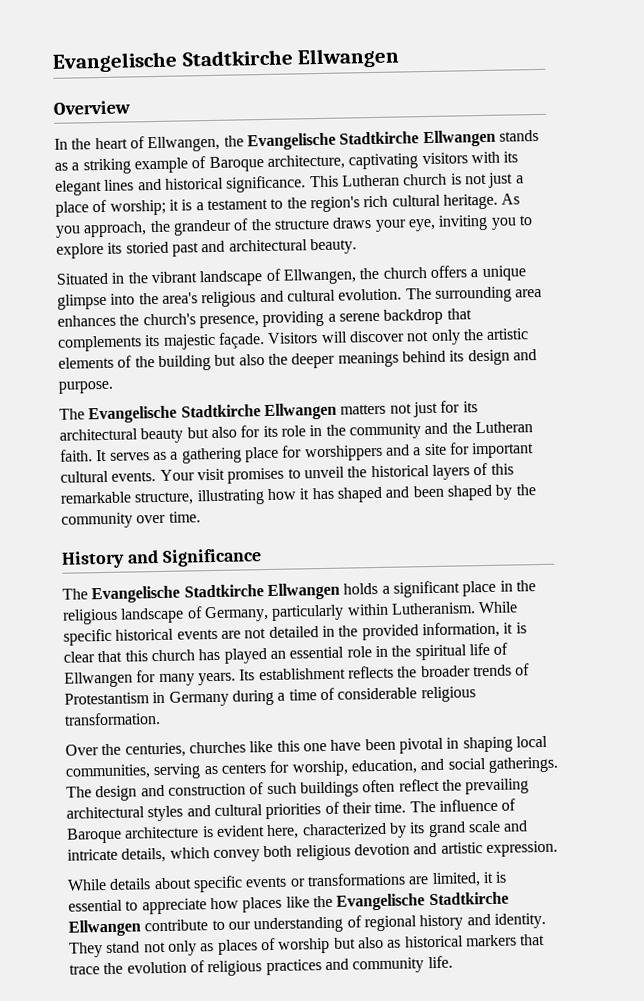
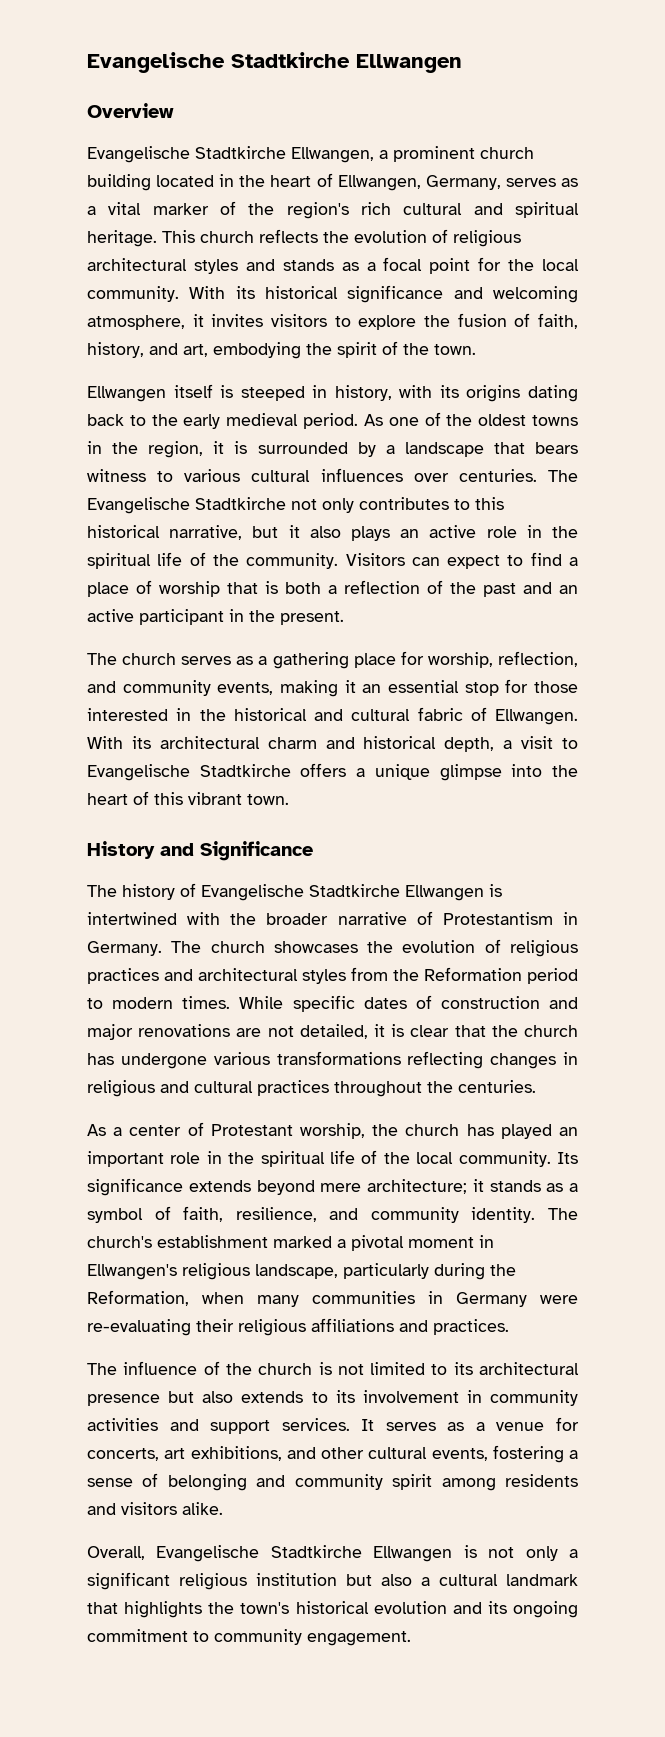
[54,129,539,153] [54,151,519,175] [55,172,524,196] [55,193,521,217] [55,214,532,238] [56,238,357,259] [56,267,427,287] In the heart of Ellwangen, the Evangelische Stadtkirche Ellwangen stands as a striking example of Baroque architecture, captivating visitors with its elegant lines and historical significance. This Lutheran church is not just a place of worship; it is a testament to the region's rich cultural heritage. As you approach, the grandeur of the structure draws your eye, inviting you to explore its storied past and architectural beauty. // Situated in the vibrant landscape of Ellwangen, the church -> [87,146,534,163] [87,173,578,191] [87,201,579,219] [87,229,521,247] [87,257,579,274] [87,285,578,303] [87,313,578,330] [87,341,476,359] [87,384,578,402] [87,412,578,429] [87,441,579,458] [87,468,578,482] [87,497,504,514] [87,525,578,541] [87,552,578,569] [87,580,578,597] [87,609,344,625] [87,651,578,669] [87,679,578,697] [87,707,578,725] [87,736,579,752] [87,764,291,781] Evangelische Stadtkirche Ellwangen, a prominent church building located in the heart of Ellwangen, Germany, serves as a vital marker of the region's rich cultural and spiritual heritage. This church reflects the evolution of religious architectural styles and stands as a focal point for the local community. With its historical significance and welcoming atmosphere, it invites visitors to explore the fusion of faith, history, and art, embodying the spirit of the town. // Ellwangen itself is steeped in history, with its origins dating back to the early medieval period. As one of the oldest towns in the region, it is surrounded by a landscape that bears witness to various cultural influences over centuries. The Evangelische Stadtkirche not only contributes to this historical narrative, but it also plays an active role in the spiritual life of the community. Visitors can expect to find a place of worship that is both a reflection of the past and an active participant in the present. // The church serves as a gathering place for worship, reflection, and community events, making it an essential stop for those interested in the historical and cultural fabric of Ellwangen. With its architectural charm and historical depth, a visit to Evangelische Stadtkirche
[161,286,543,308] [57,308,472,329] [57,328,530,352] [58,349,537,371] [58,380,113,394] [59,400,478,424] [59,421,533,444] [60,442,535,464] [60,462,514,484] [60,484,536,506] [61,511,201,529] area's religious and cultural evolution. The surrounding area enhances the church's presence, providing a serene backdrop that complements its majestic façade. Visitors will discover not only the artistic elements of the building but also the deeper meanings behind its design and purpose. // The Evangelische Stadtkirche Ellwangen matters not just for its architectural beauty but also for its role in the community and the Lutheran faith. It serves as a gathering place for worshippers and a site for important cultural events. Your visit promises to unveil the historical layers of this remarkable structure, illustrating how it has shaped and been shaped by the community over time. -> [87,791,289,805] heart of this vibrant town.
[91,580,536,604] [62,601,519,625] [63,621,527,646] [63,650,148,663] Evangelische Stadtkirche Ellwangen holds a significant place in the religious landscape of Germany, particularly within Lutheranism. While specific historical events are not detailed in the provided information, it is clear that this -> [122,883,502,901] [87,911,578,925] [87,939,578,957] [87,967,578,984] [87,995,578,1012] [87,1024,578,1040] [87,1051,578,1069] [87,1080,536,1097] [87,1122,399,1139] history of Evangelische Stadtkirche Ellwangen is intertwined with the broader narrative of Protestantism in Germany. The church showcases the evolution of religious practices and architectural styles from the Reformation period to modern times. While specific dates of construction and major renovations are not detailed, it is clear that the church has undergone various transformations reflecting changes in religious and cultural practices throughout the centuries. // As a center of Protestant worship, the
[289,642,509,661] [64,663,531,688] [64,686,476,707] [64,712,161,726] [65,735,548,758] [65,756,559,780] [66,778,530,802] [66,798,517,822] [66,820,529,844] [67,840,558,863] [67,871,508,893] [68,891,509,915] [68,912,546,937] [69,933,546,958] [69,955,453,977] essential role in the spiritual life of Ellwangen for many years. Its establishment reflects the broader trends of Protestantism in Germany during a time of considerable religious transformation. // Over the centuries, churches like this one have been pivotal in shaping local communities, serving as centers for worship, education, and social gatherings. The design and construction of such buildings often reflect the prevailing architectural styles and cultural priorities of their time. The influence of Baroque architecture is evident here, characterized by its grand scale and intricate details, which convey both religious devotion and artistic expression. // While details about specific events or transformations are limited, it is essential to appreciate how places like the Evangelische Stadtkirche Ellwangen contribute to our understanding of regional history and identity. They stand not only as places of worship but also as historical markers that trace the evolution of religious practices and community life. -> [87,1150,578,1167] [87,1178,578,1196] [87,1206,578,1223] [87,1235,494,1251] [87,1263,516,1280] [87,1290,578,1307] [87,1318,509,1336] [87,1361,580,1375] [87,1390,578,1406] [87,1417,579,1434] [87,1445,578,1463] [87,1473,578,1491] [87,1502,223,1515] [87,1545,579,1562] [87,1572,578,1590] [87,1601,578,1618] [87,1629,411,1646] important role in the spiritual life of the local community. Its significance extends beyond mere architecture; it stands as a symbol of faith, resilience, and community identity. The church's establishment marked a pivotal moment in Ellwangen's religious landscape, particularly during the Reformation, when many communities in Germany were re-evaluating their religious affiliations and practices. // The influence of the church is not limited to its architectural presence but also extends to its involvement in community activities and support services. It serves as a venue for concerts, art exhibitions, and other cultural events, fostering a sense of belonging and community spirit among residents and visitors alike. // Overall, Evangelische Stadtkirche Ellwangen is not only a significant religious institution but also a cultural landmark that highlights the town's historical evolution and its ongoing commitment to community engagement.

